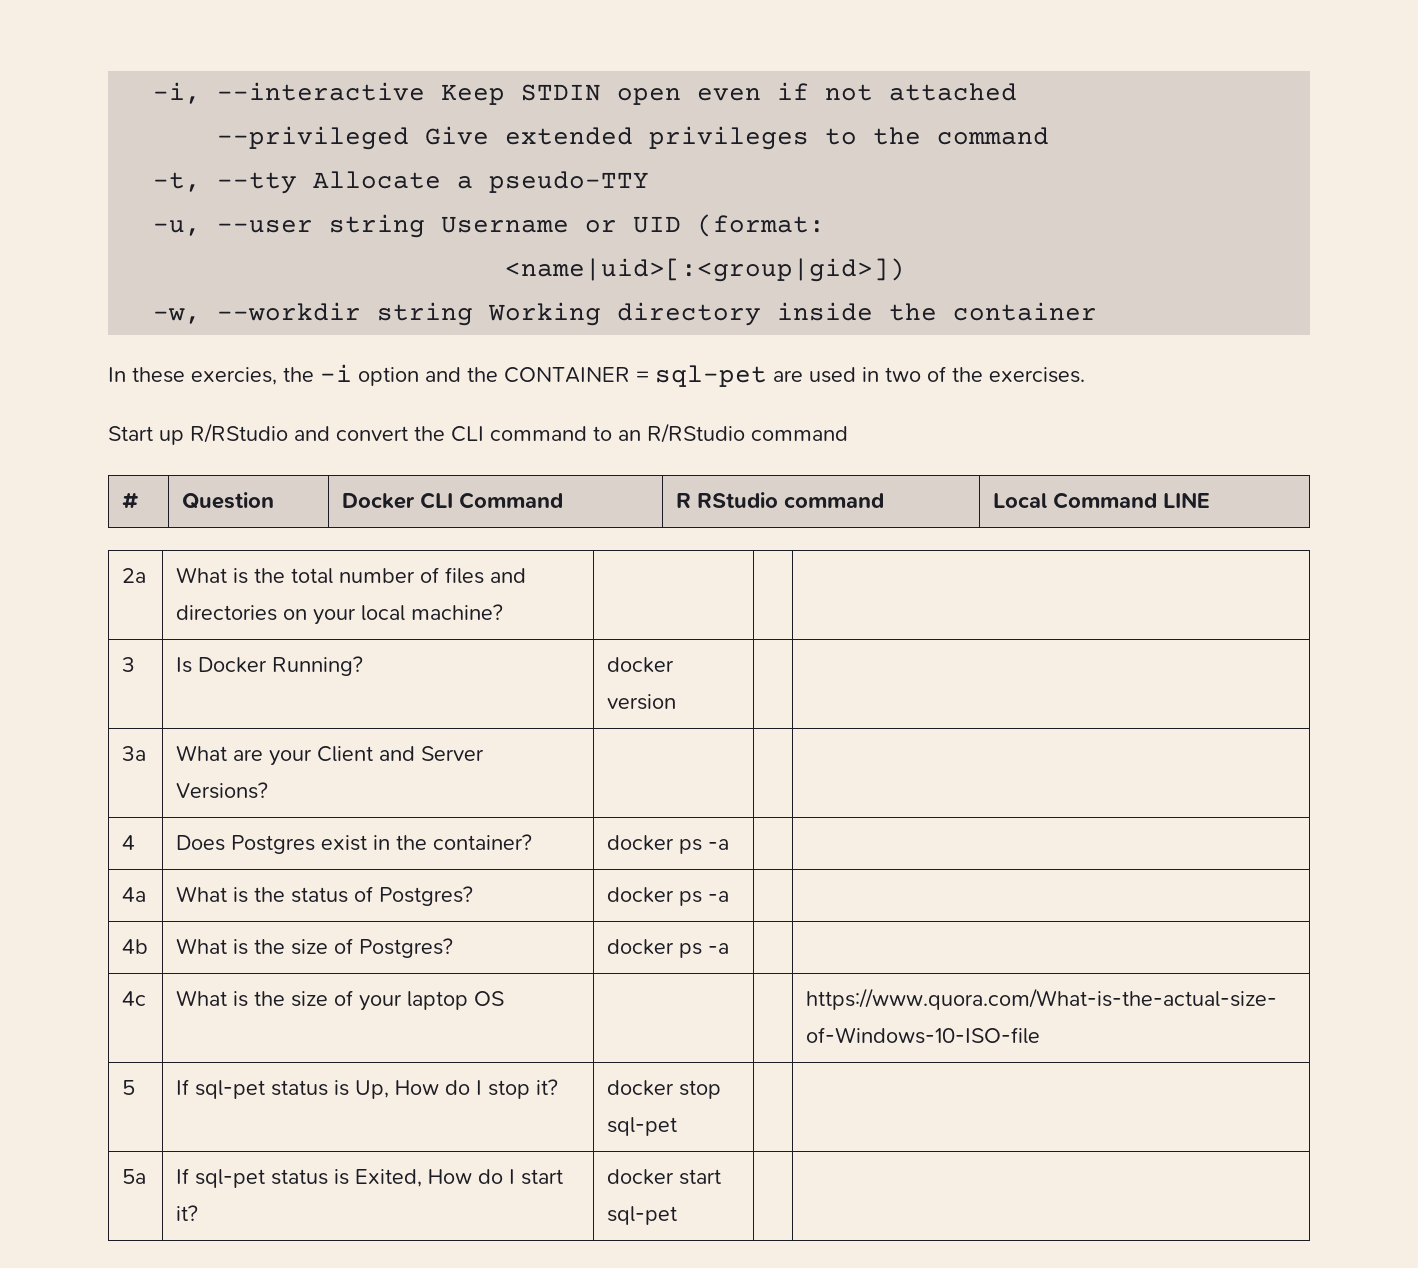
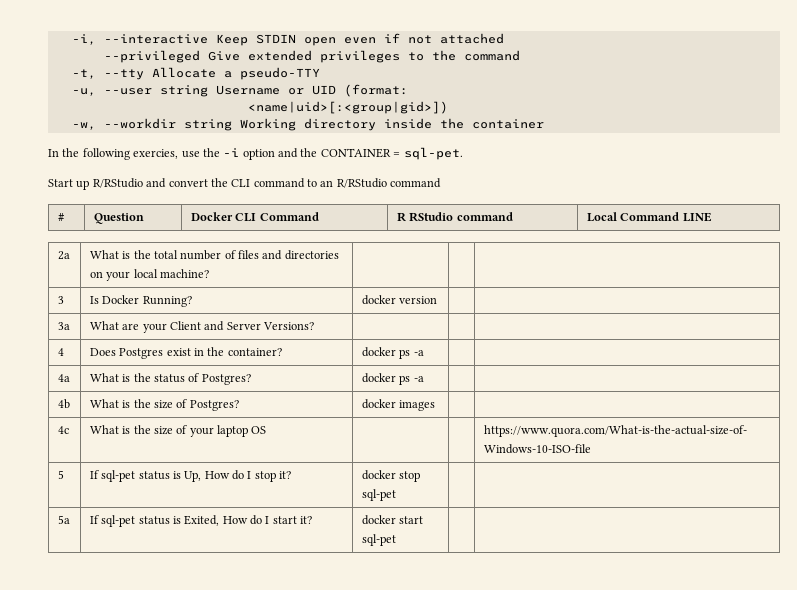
[132,367,277,385] these exercies, -> [62,148,200,160] the following exercies, use
[655,365,1085,387] sql-pet are used in two of the exercises. -> [403,147,463,160] sql-pet.
[678,943,729,958] ps -a -> [399,400,436,411] images

